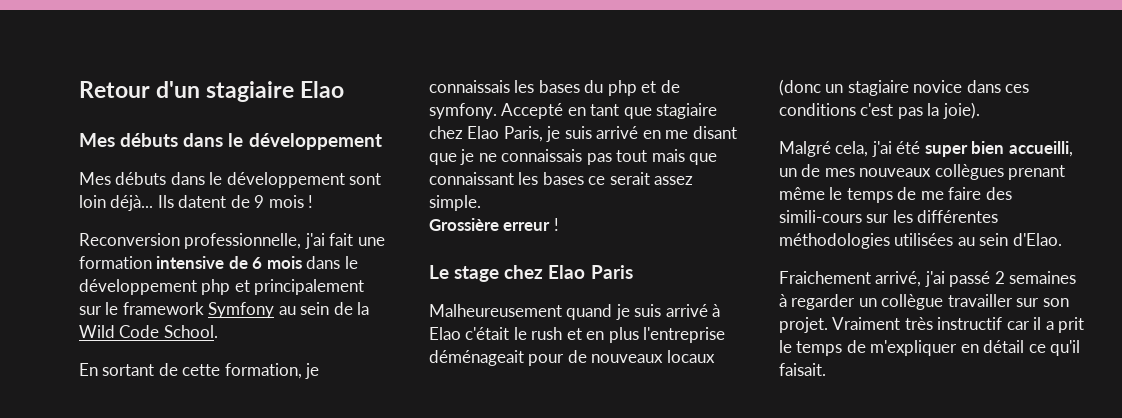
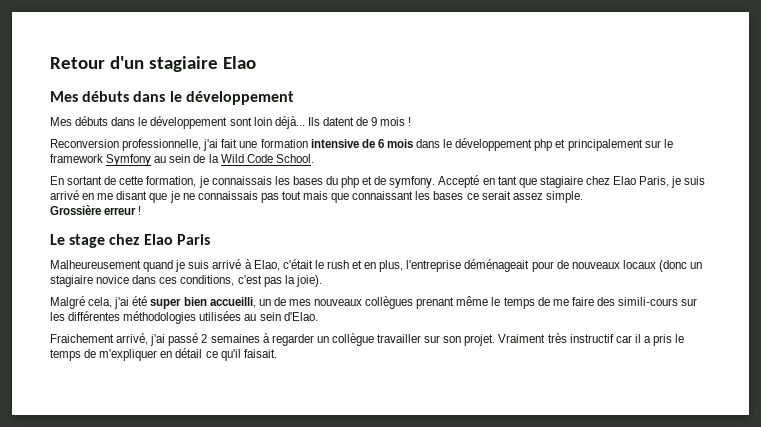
[429,327,461,340] Elao -> [253,260,280,271] Elao,
[608,327,639,343] plus -> [379,260,404,272] plus,
[779,103,856,116] conditions -> [180,275,235,286] conditions,
[1058,317,1085,333] prit -> [653,334,673,346] pris

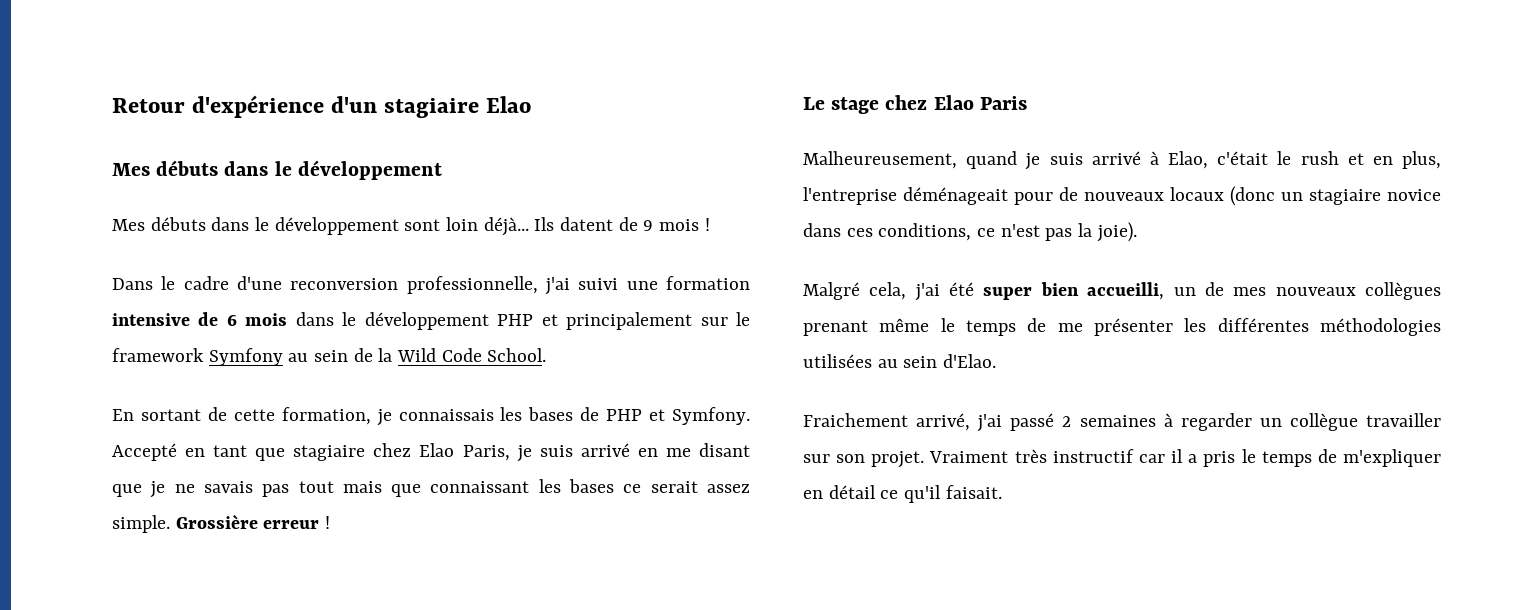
(105, 63) none -> [191,95,324,118] d'expérience
[50,139,119,148] Reconversion -> [112,276,399,290] Dans le cadre d'une reconversion
[221,139,238,148] fait -> [578,278,619,290] suivi
[534,139,553,151] php -> [497,314,534,326] PHP
[325,176,436,188] du php et de symfony. -> [580,407,750,425] de PHP et Symfony.
[197,191,258,200] connaissais -> [203,481,253,493] savais
(583, 197) // -> (170, 524) none
[50,260,141,269] Malheureusement -> [803,151,957,169] Malheureusement,
[237,275,262,284] c'est -> [977,224,1040,237] ce n'est
[571,297,698,306] faire des simili-cours sur -> [1094,318,1173,336] présenter

